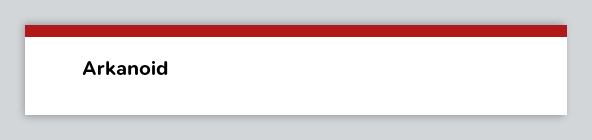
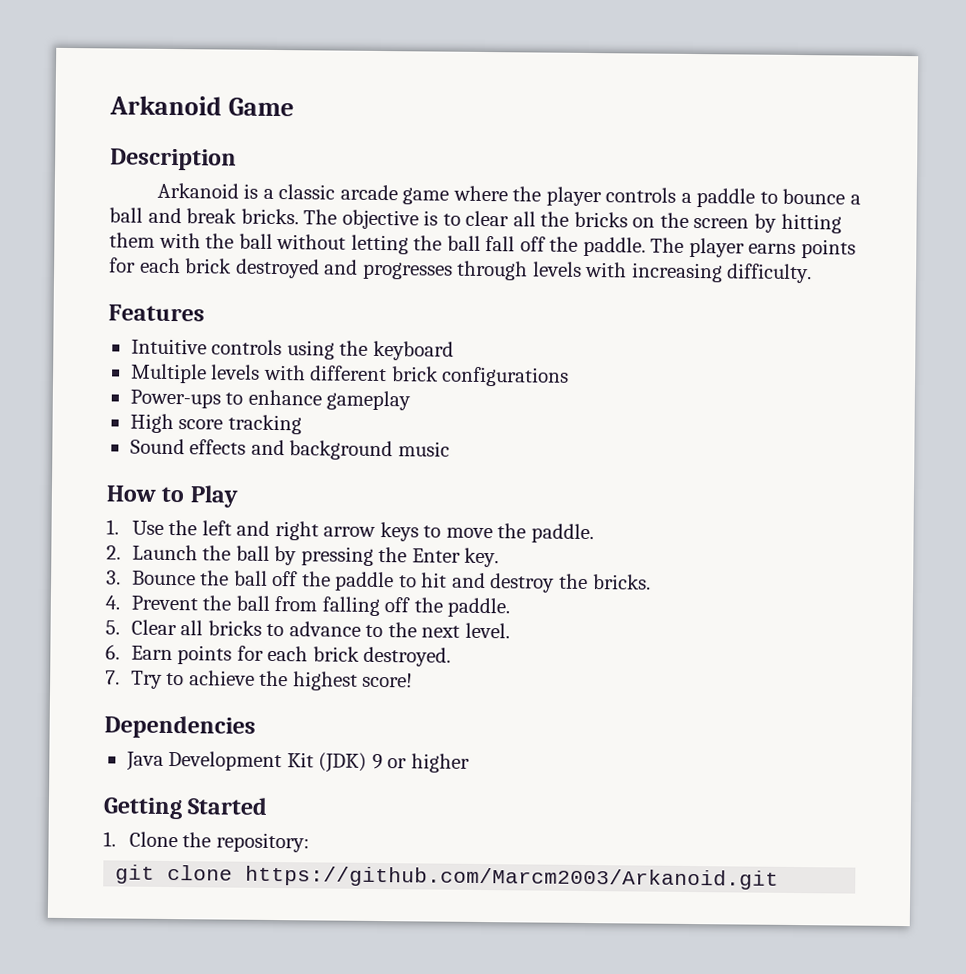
[82,60,168,76] Arkanoid -> [109,95,295,117] [110,148,237,171] [156,182,861,208] [109,207,842,234] [109,232,857,259] [109,257,813,284] [108,304,205,322] [130,338,454,361] [129,363,570,387] [129,389,412,411] [129,413,302,435] [129,438,450,461] [106,485,239,508] [106,519,595,544] [106,544,500,568] [106,570,651,593] [105,595,511,618] [105,619,510,639] [105,644,452,667] [105,670,414,691] [104,715,256,739] [125,750,470,773] [103,797,269,820] [103,831,310,853] [115,864,780,890] Arkanoid Game // Description // Arkanoid is a classic arcade game where the player controls a paddle to bounce a ball and break bricks. The objective is to clear all the bricks on the screen by hitting them with the ball without letting the ball fall off the paddle. The player earns points for each brick destroyed and progresses through levels with increasing difficulty. // Features // Intuitive controls using the keyboard // Multiple levels with different brick configurations // Power-ups to enhance gameplay // High score tracking // Sound effects and background music // How to Play // 1. Use the left and right arrow keys to move the paddle. // 2. Launch the ball by pressing the Enter key. // 3. Bounce the ball off the paddle to hit and destroy the bricks. // 4. Prevent the ball from falling off the paddle. // 5. Clear all bricks to advance to the next level. // 6. Earn points for each brick destroyed. // 7. Try to achieve the highest score! // Dependencies // Java Development Kit (JDK) 9 or higher // Getting Started // 1. Clone the repository: // git clone https://github.com/Marcm2003/Arkanoid.git

